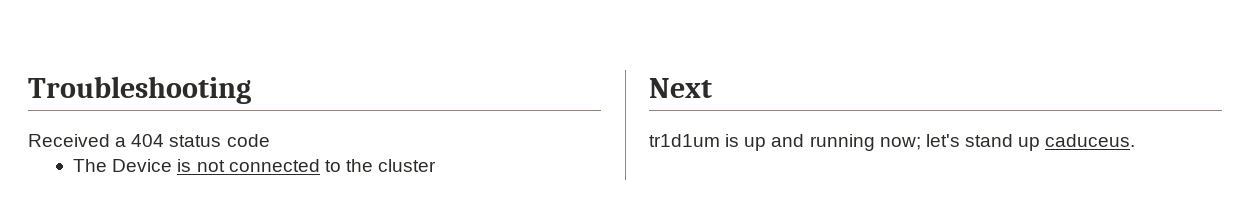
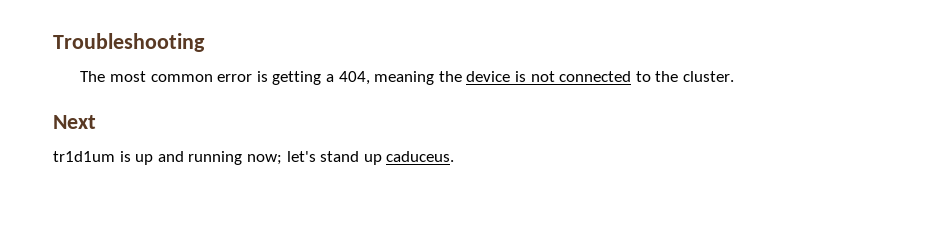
[28,134,270,147] [73,159,173,172] Received a 404 status code // The Device -> [80,71,511,85] The most common error is getting a 404, meaning the device
[378,159,437,172] cluster -> [682,71,734,82] cluster.

